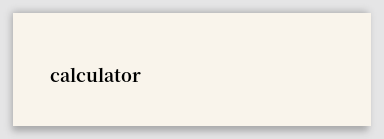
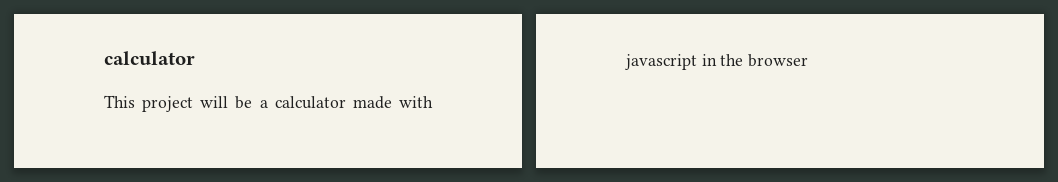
[50,67,141,82] calculator -> [104,51,195,65] [104,95,433,112] [625,54,809,70] calculator // This project will be a calculator made with javascript in the browser

